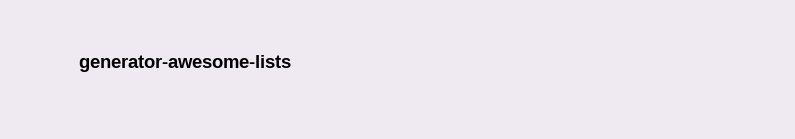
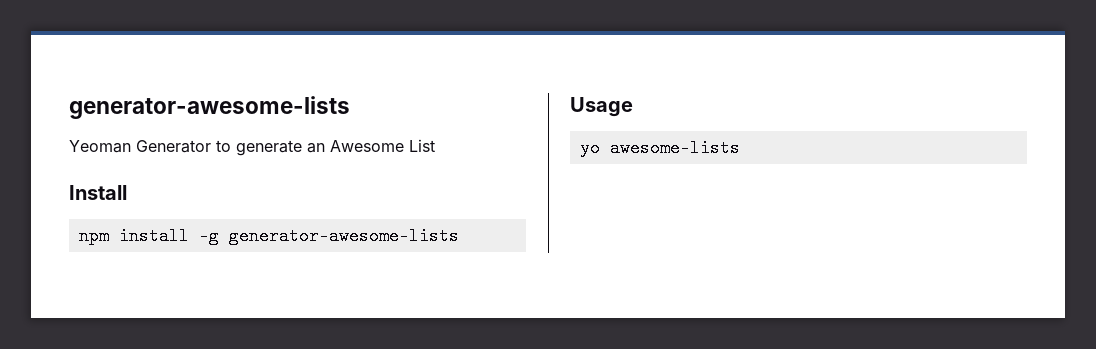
[79,55,291,72] generator-awesome-lists -> [69,96,350,119] [69,139,435,156] [69,185,127,200] [78,227,459,245] [570,97,633,117] [579,139,740,157] generator-awesome-lists // Yeoman Generator to generate an Awesome List // Install // npm install -g generator-awesome-lists // Usage // yo awesome-lists

